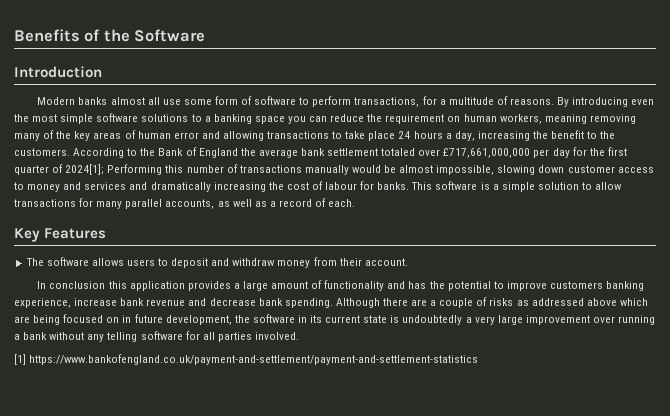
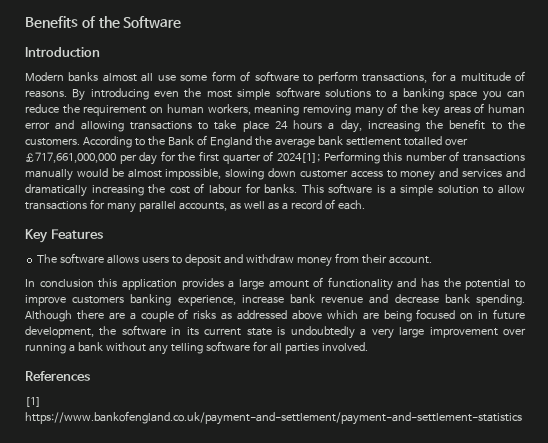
[381,148,416,156] totaled -> [403,136,442,146] totalled
(299, 336) none -> [25,371,90,381] // References

